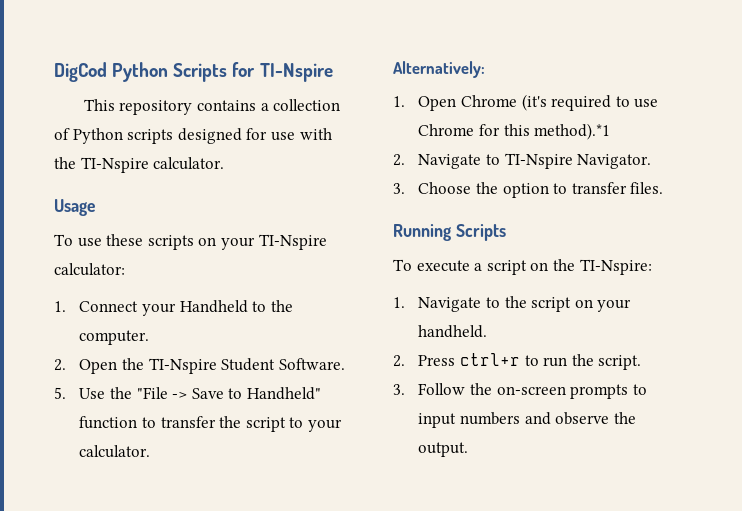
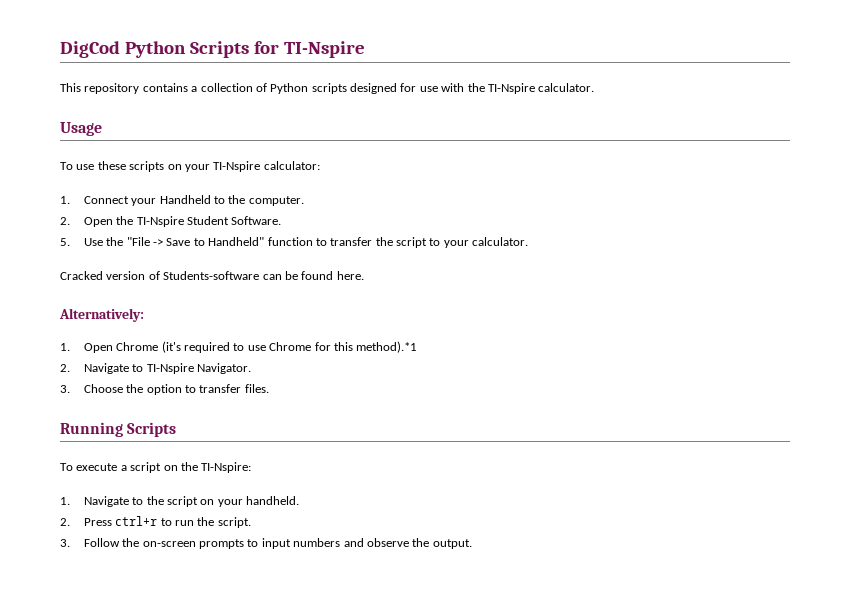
(151, 451) none -> [60,271,364,280] // Cracked version of Students-software can be found here.

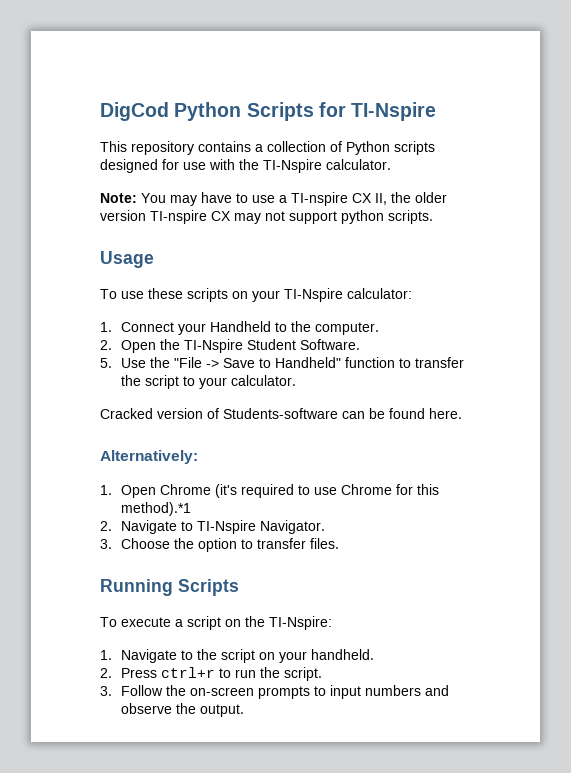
(595, 87) none -> [100,192,447,206] [100,210,433,224] // Note: You may have to use a TI-nspire CX II, the older version TI-nspire CX may not support python scripts.

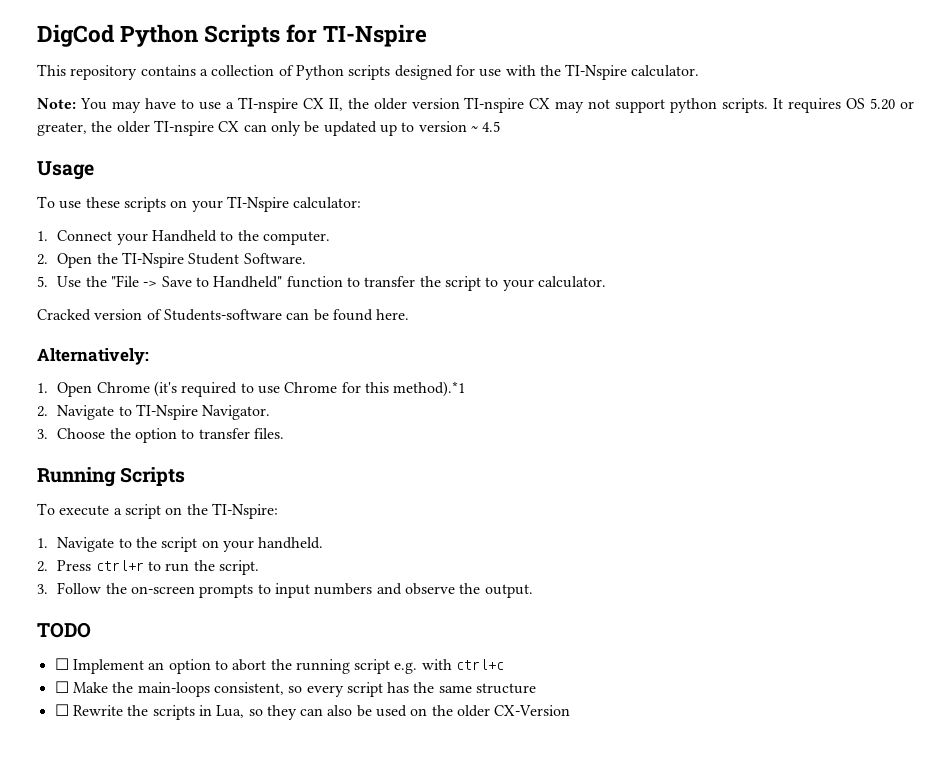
(433, 217) none -> [773,98,915,113] [37,120,501,136] It requires OS 5.20 or greater, the older TI-nspire CX can only be updated up to version ~ 4.5
(244, 710) none -> [37,622,91,638] [54,658,505,674] [54,681,537,697] [54,704,571,720] // TODO // ☐ Implement an option to abort the running script e.g. with ctrl+c // ☐ Make the main-loops consistent, so every script has the same structure // ☐ Rewrite the scripts in Lua, so they can also be used on the older CX-Version

